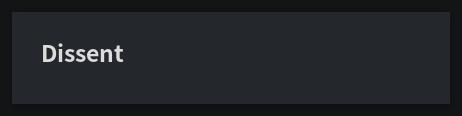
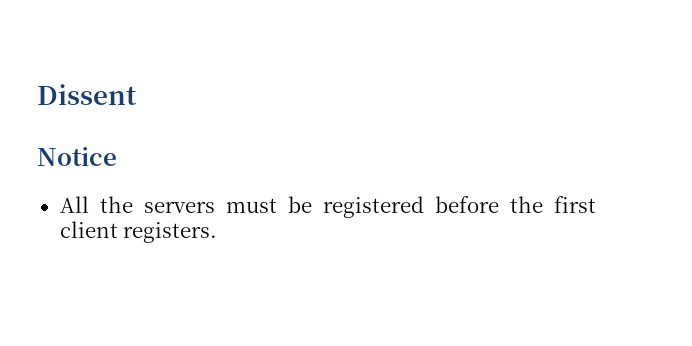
(124, 52) none -> [37,147,117,166] [59,196,597,218] [59,221,218,243] // Notice // All the servers must be registered before the first client registers.

